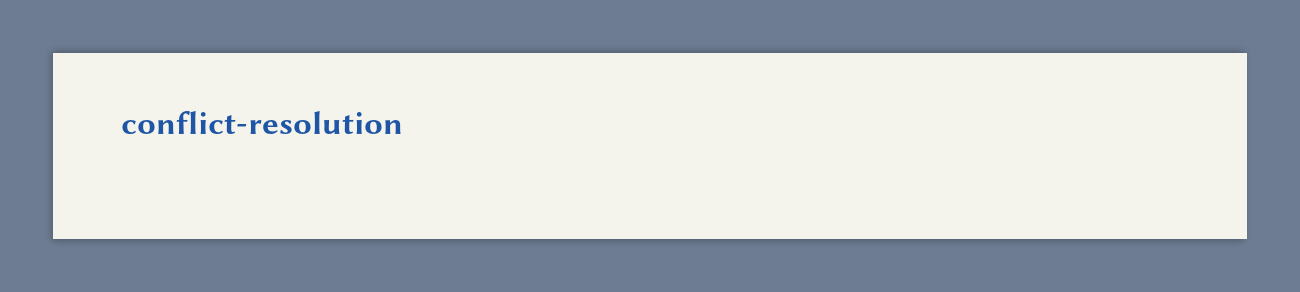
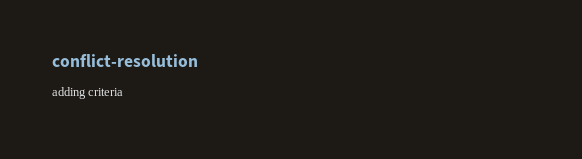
(403, 122) none -> [52,87,124,99] // adding criteria

